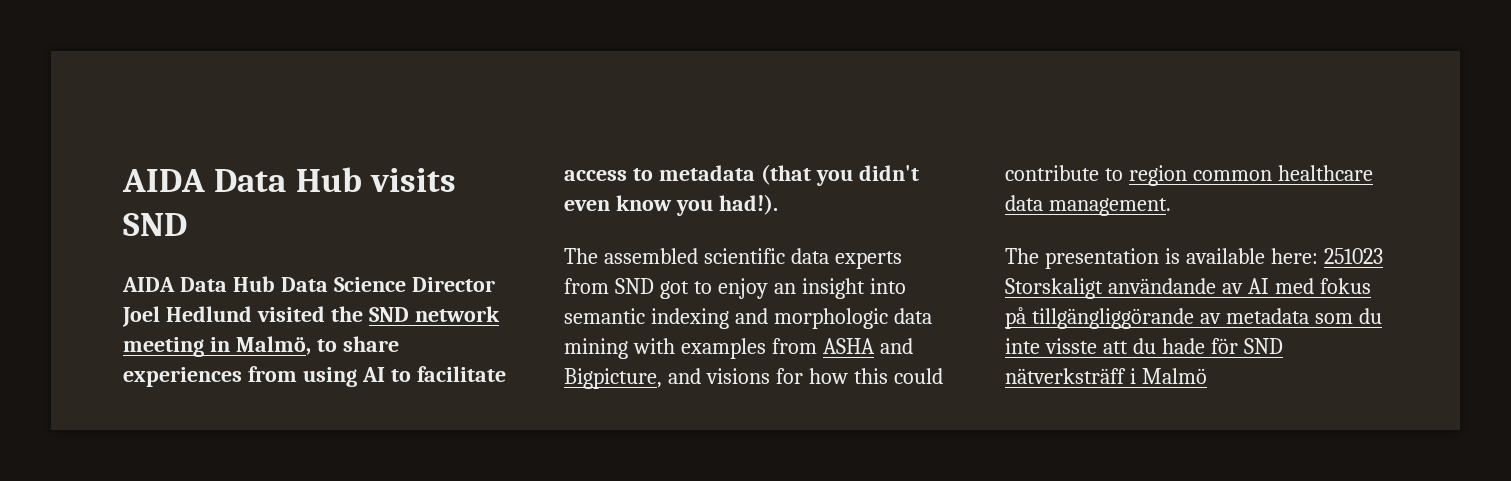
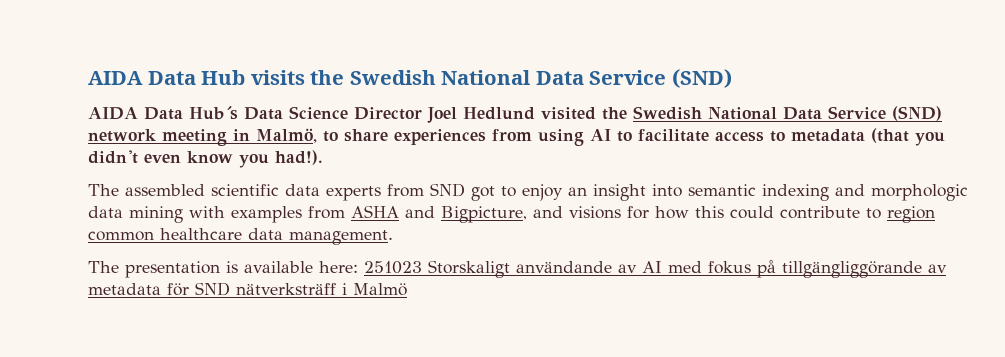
[123,213,187,236] [122,276,275,292] SND // AIDA Data Hub -> [310,69,732,88] [88,106,238,120] the Swedish National Data Service (SND) // AIDA Data Hub´s
[368,307,409,322] SND -> [633,106,942,121] Swedish National Data Service (SND)
[1314,308,1382,324] [1005,338,1205,354] som du inte visste att du hade -> (161, 289) none

